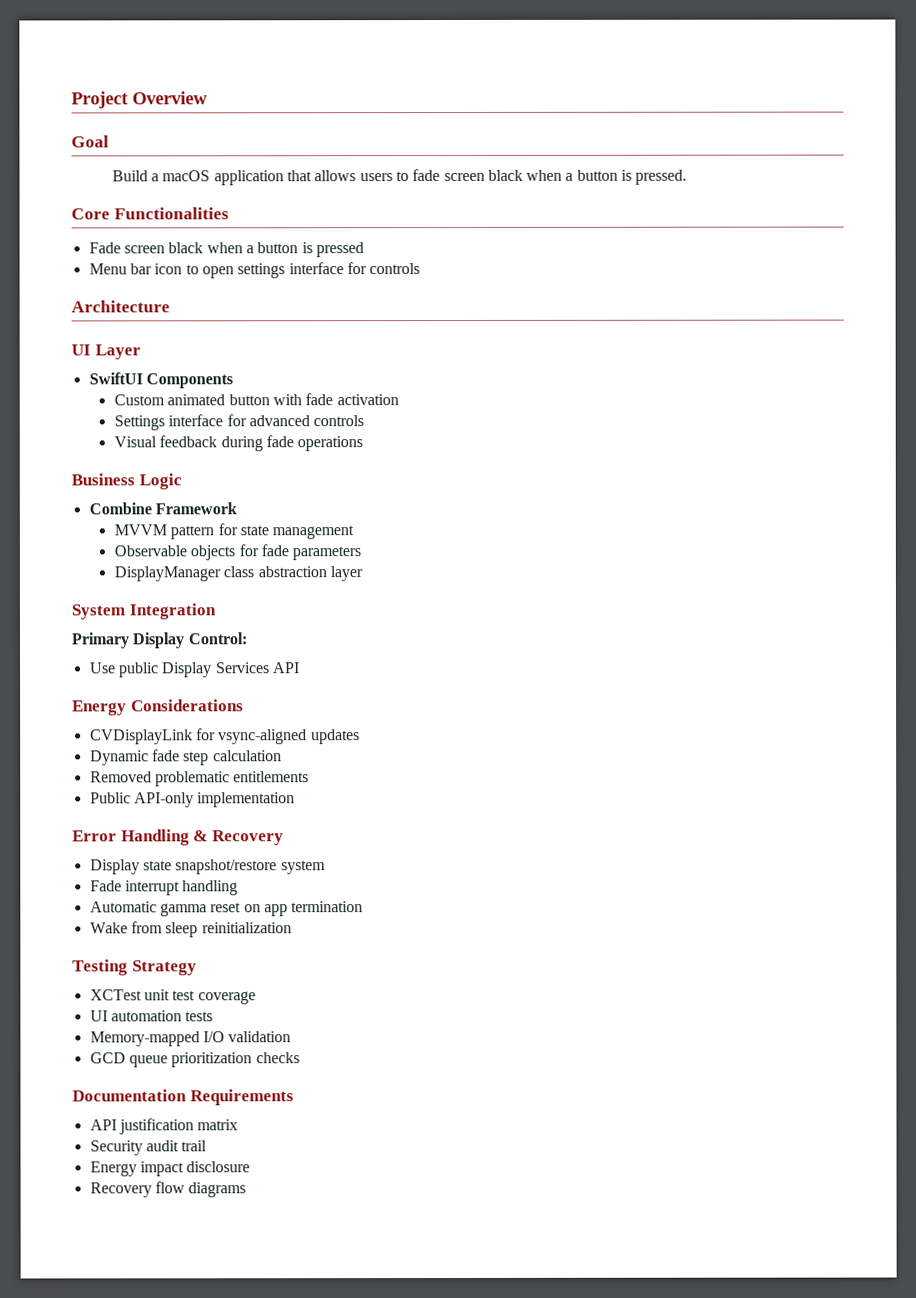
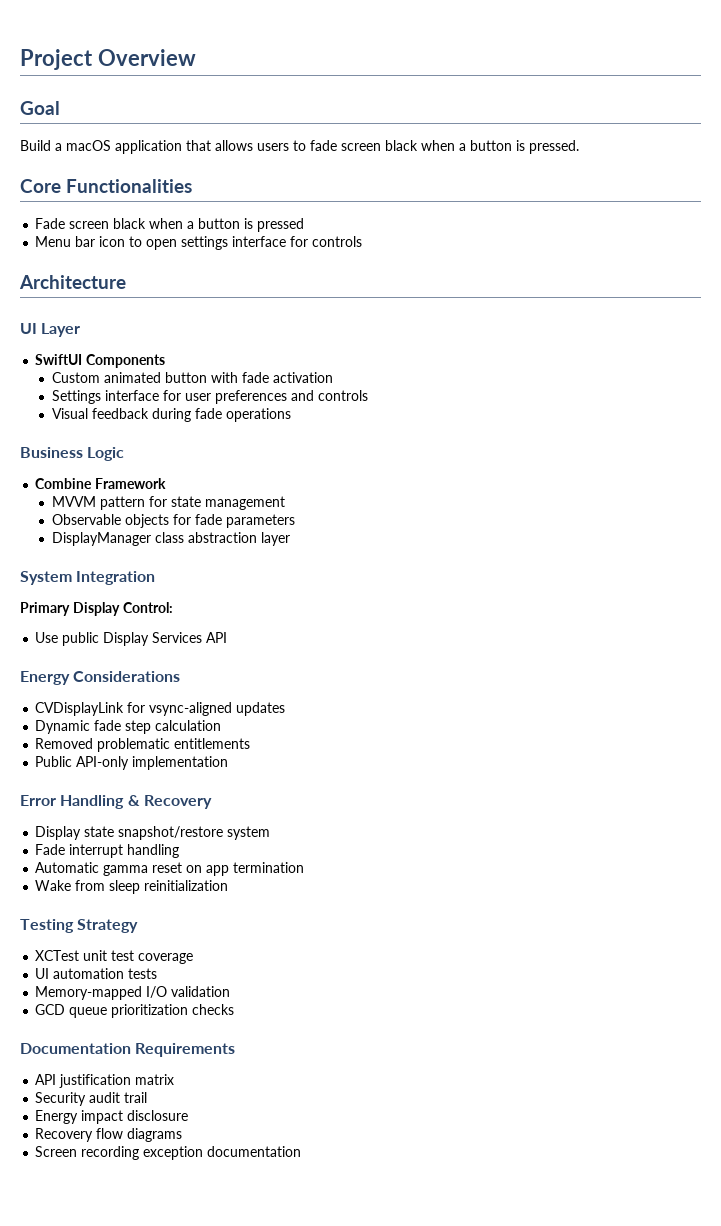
[248,415,310,427] advanced -> [185,390,315,404] user preferences and
(247, 1190) none -> [35,1146,302,1160] // Screen recording exception documentation

